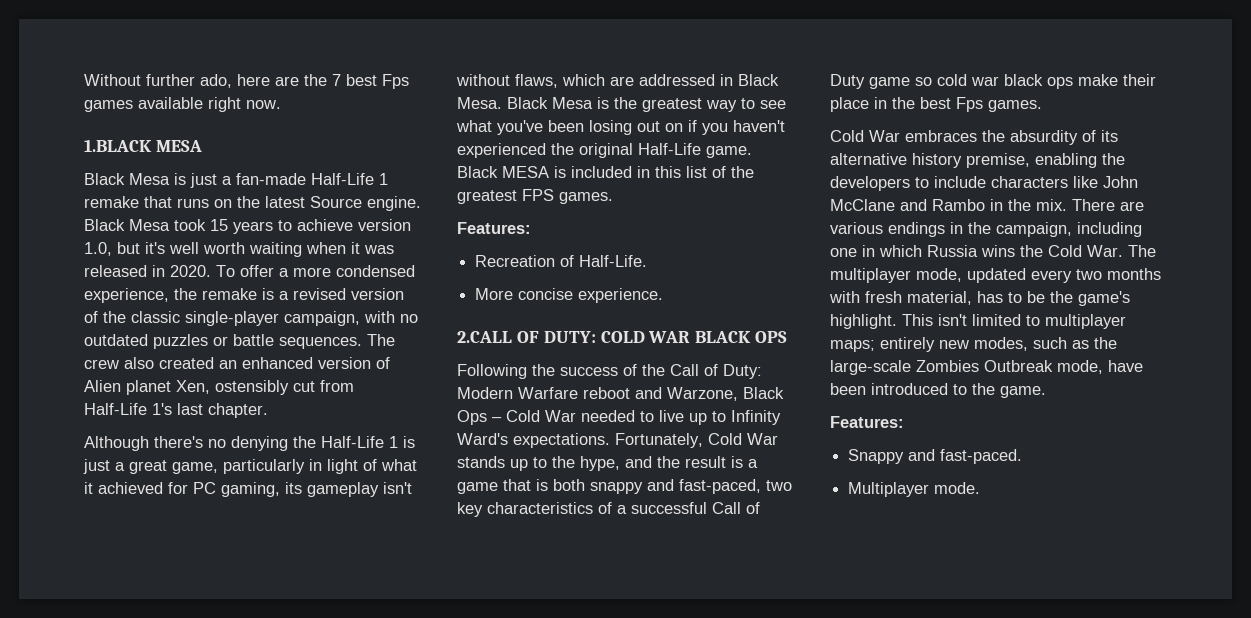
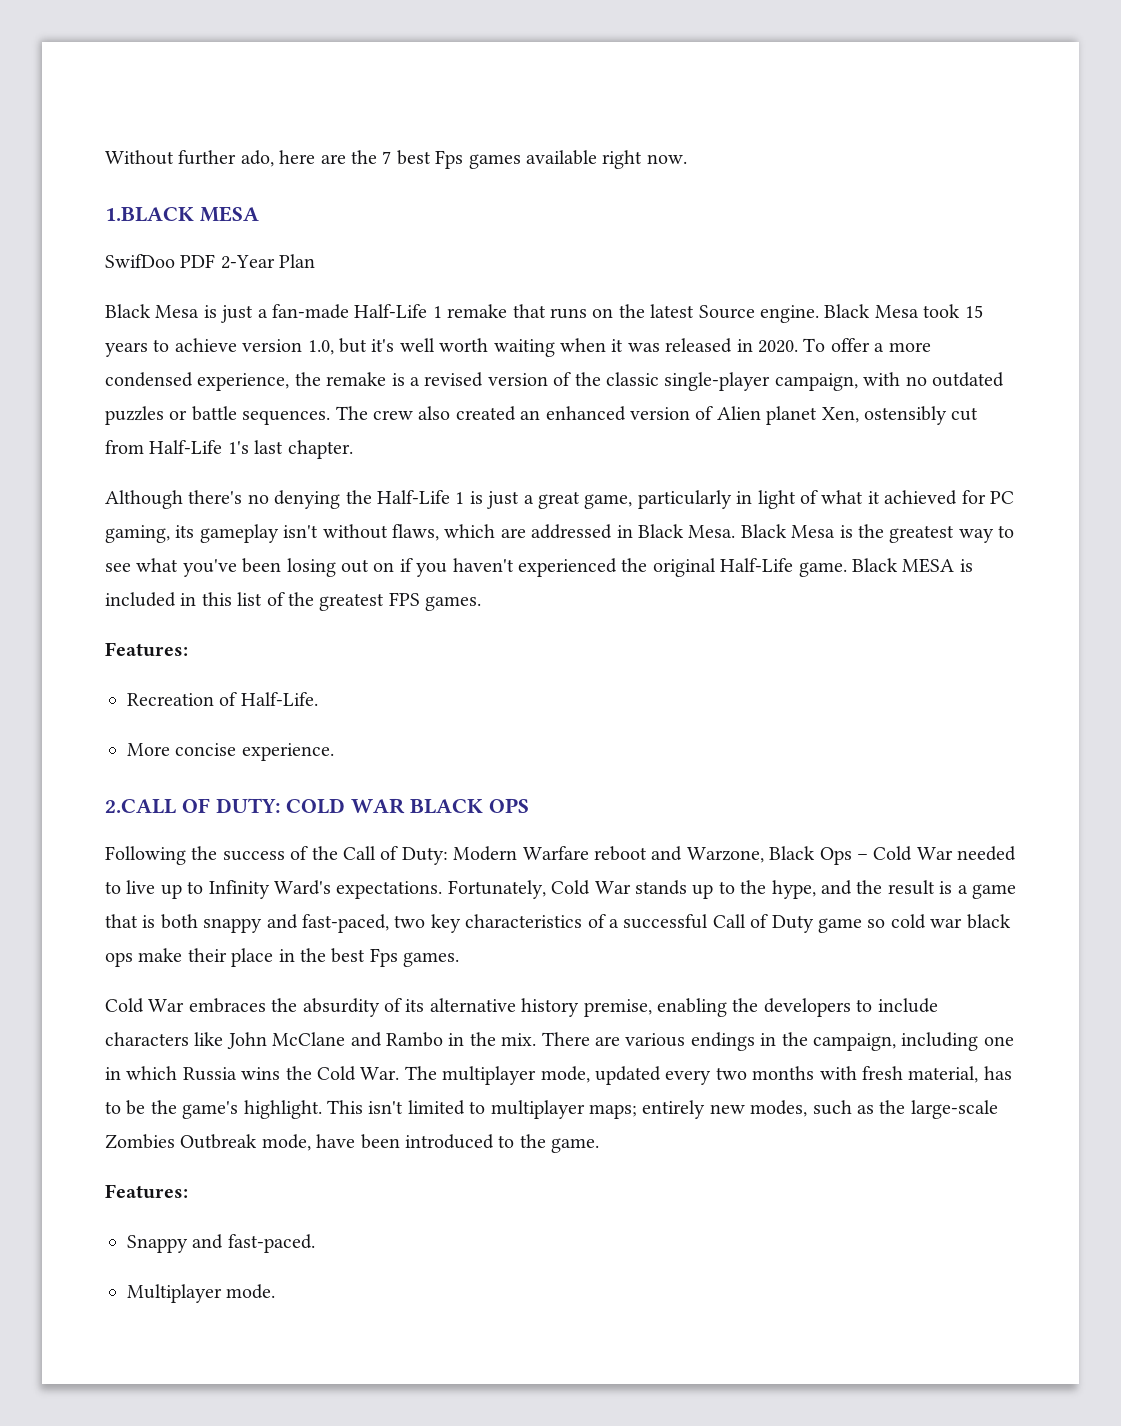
(202, 146) none -> [105,254,316,269] // SwifDoo PDF 2-Year Plan

